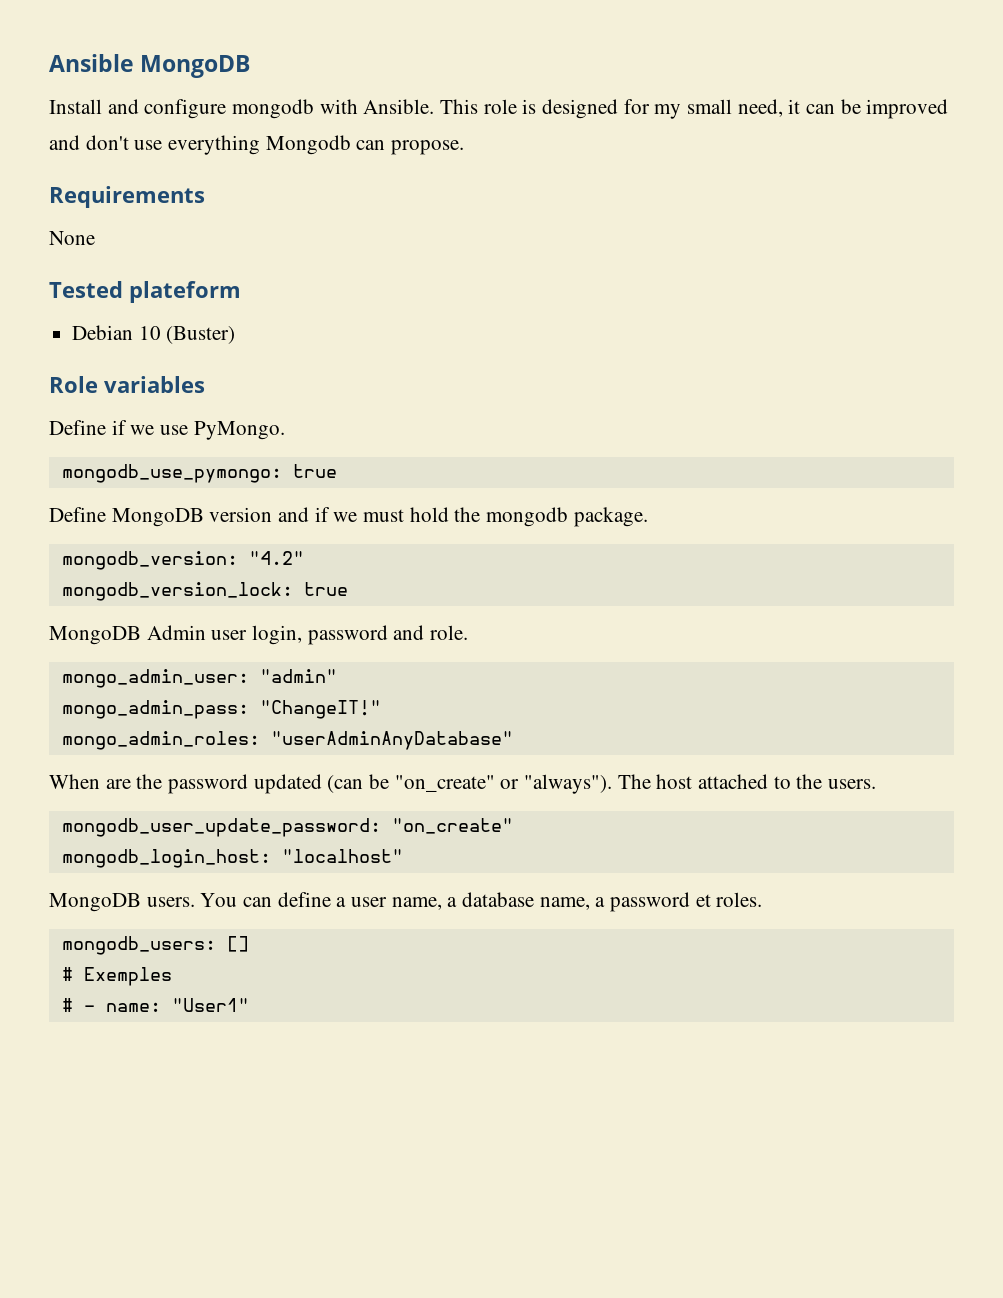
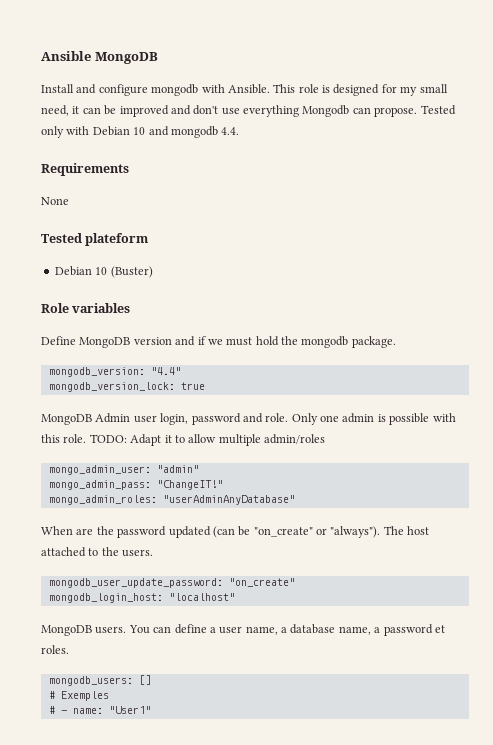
(465, 147) none -> [420,105,456,115] [41,126,240,138] Tested only with Debian 10 and mongodb 4.4.
[49,420,285,440] [61,464,337,483] // Define if we use PyMongo. // mongodb_use_pymongo: true -> (131, 308) none
[248,551,304,565] "4.2" -> [150,367,181,375] "4.4"
(469, 632) none -> [291,413,456,425] [41,434,325,446] Only one admin is possible with this role. TODO: Adapt it to allow multiple admin/roles

